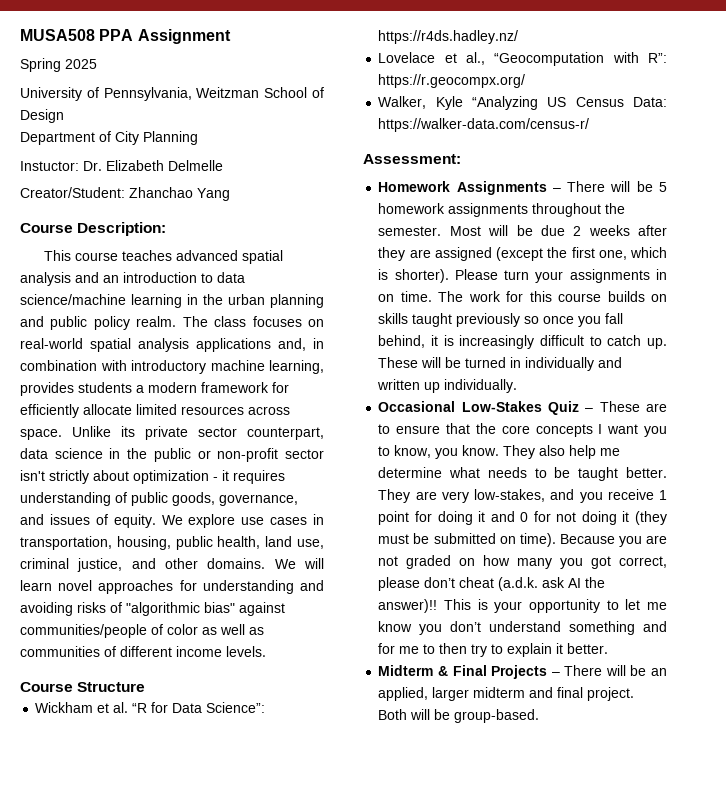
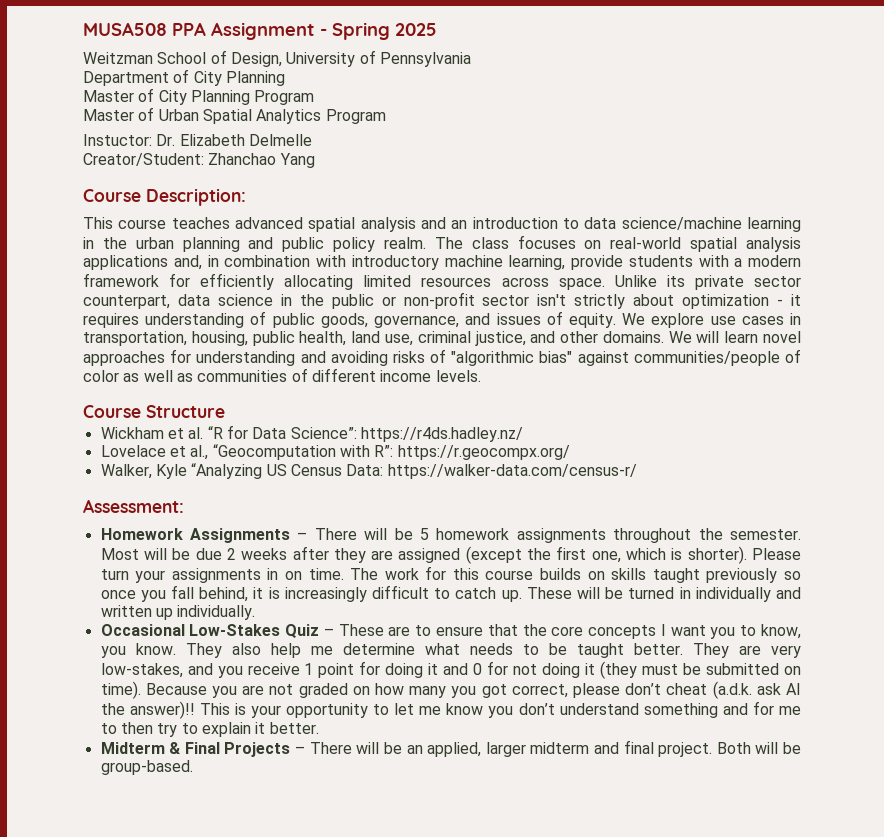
(231, 36) // -> [320,28,327,36] -
[20,87,325,101] [20,109,64,123] [20,131,198,145] University of Pennsylvania, Weitzman School of Design // Department of City Planning -> [83,50,471,67] [83,69,285,86] [83,88,315,105] [83,107,386,124] Weitzman School of Design, University of Pennsylvania // Department of City Planning // Master of City Planning Program // Master of Urban Spatial Analytics Program
[20,382,132,396] provides students -> [571,255,729,270] provide students with
[83,404,132,415] allocate -> [284,275,354,290] allocating

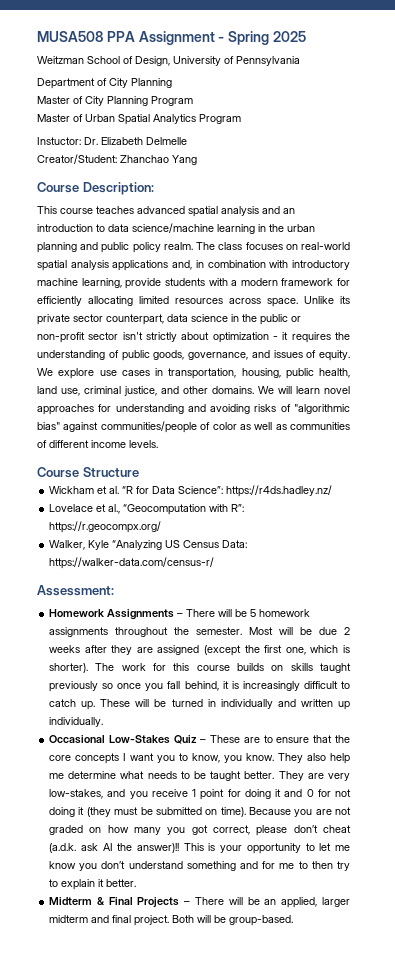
(139, 320) none -> [335,332,351,340] the
[751,548,801,560] [100,568,344,583] Please turn your assignments in on time. -> (89, 668) none

